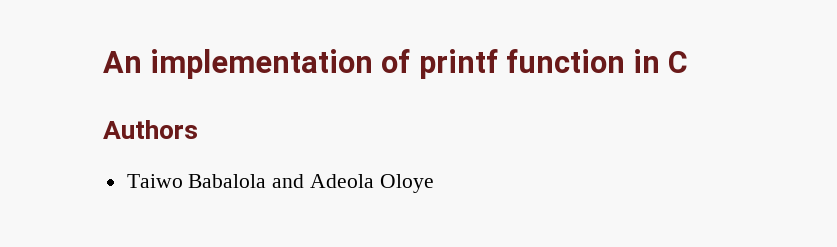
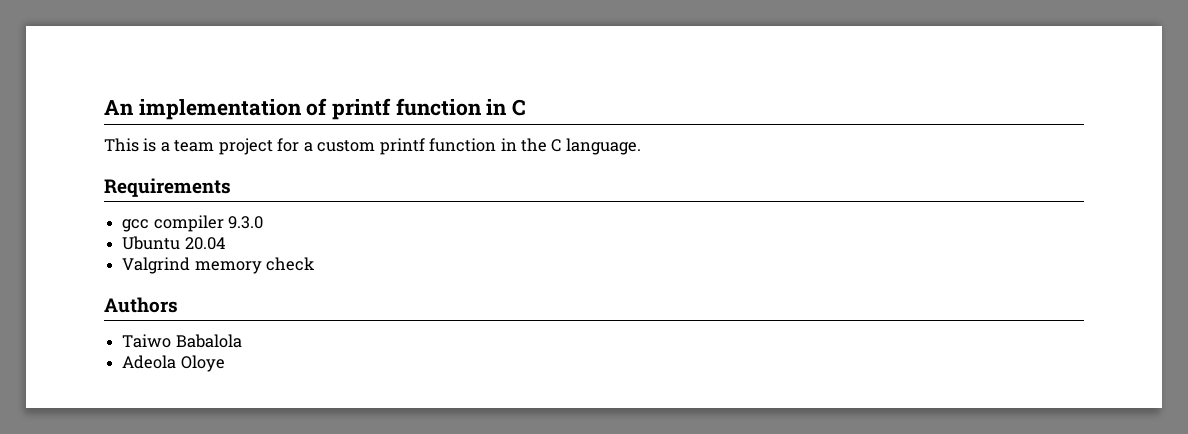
(689, 62) none -> [104,138,641,155] [104,178,231,197] [122,215,264,232] [122,236,226,250] [122,257,316,274] // This is a team project for a custom printf function in the C language. // Requirements // gcc compiler 9.3.0 // Ubuntu 20.04 // Valgrind memory check
[272,174,305,188] and -> (242, 341) //

